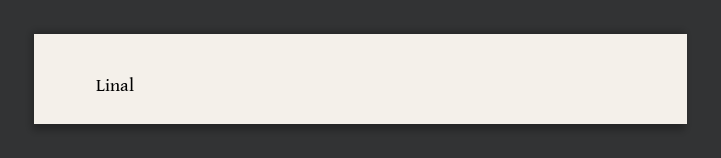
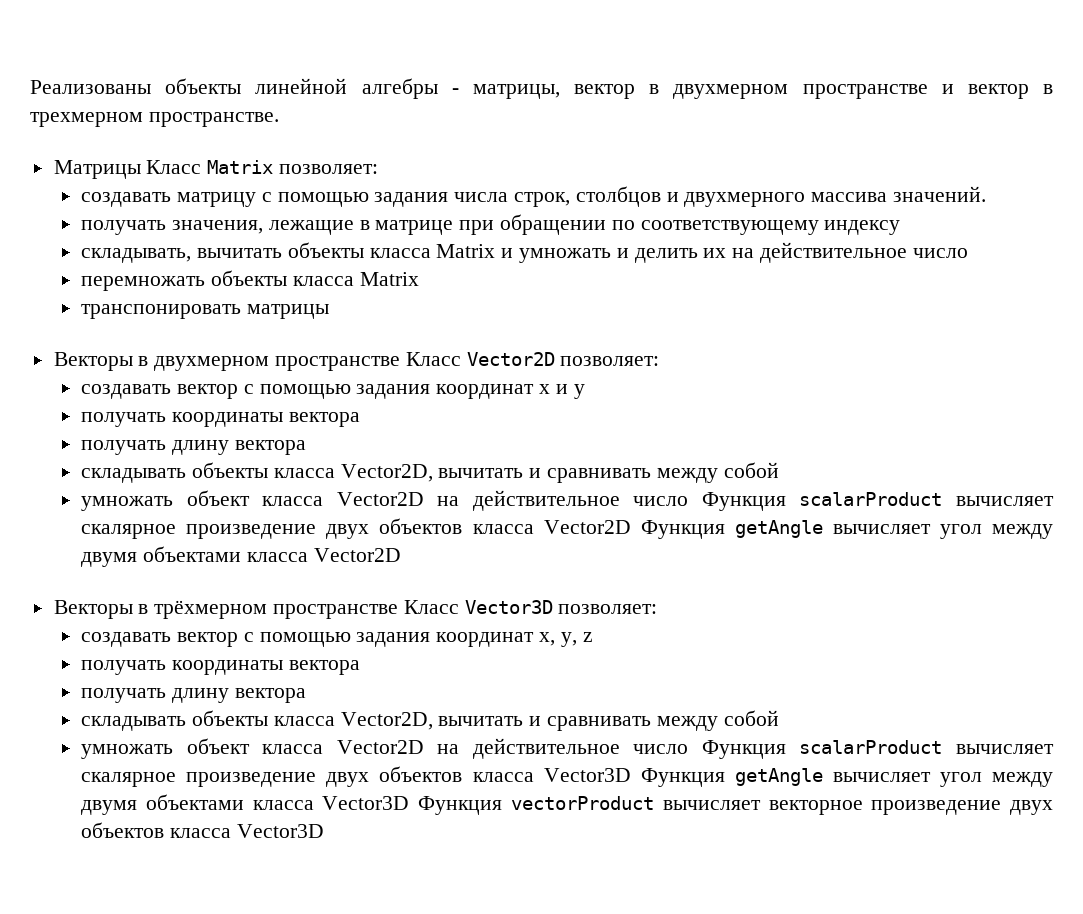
[96,77,134,91] Linal -> [30,78,1053,99] [30,112,279,127] [53,160,379,179] [81,186,987,207] [81,214,901,235] [81,242,968,263] [81,270,419,291] [81,304,330,319] [53,352,660,371] [81,384,585,399] [81,412,360,427] [81,440,306,455] [81,462,779,483] [81,490,1055,511] [81,518,1054,539] [81,546,401,567] [53,600,658,619] [81,632,593,647] [81,660,360,675] [81,688,306,703] [81,710,779,731] [81,738,1055,759] [81,766,1054,787] [81,794,1053,815] [81,822,324,838] Реализованы объекты линейной алгебры - матрицы, вектор в двухмерном пространстве и вектор в трехмерном пространстве. // Матрицы Класс Matrix позволяет: // создавать матрицу с помощью задания числа строк, столбцов и двухмерного массива значений. // получать значения, лежащие в матрице при обращении по соответствующему индексу // складывать, вычитать объекты класса Matrix и умножать и делить их на действительное число // перемножать объекты класса Matrix // транспонировать матрицы // Векторы в двухмерном пространстве Класс Vector2D позволяет: // создавать вектор с помощью задания координат х и у // получать координаты вектора // получать длину вектора // складывать объекты класса Vector2D, вычитать и сравнивать между собой // умножать объект класса Vector2D на действительное число Функция scalarProduct вычисляет скалярное произведение двух объектов класса Vector2D Функция getAngle вычисляет угол между двумя объектами класса Vector2D // Векторы в трёхмерном пространстве Класс Vector3D позволяет: // создавать вектор с помощью задания координат х, у, z // получать координаты вектора // получать длину вектора // складывать объекты класса Vector2D, вычитать и сравнивать между собой // умножать объект класса Vector2D на действительное число Функция scalarProduct вычисляет скалярное произведение двух объектов класса Vector3D Функция getAngle вычисляет угол между двумя объектами класса Vector3D Функция vectorProduct вычисляет векторное произведение двух объектов класса Vector3D

